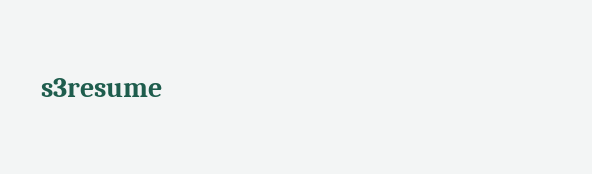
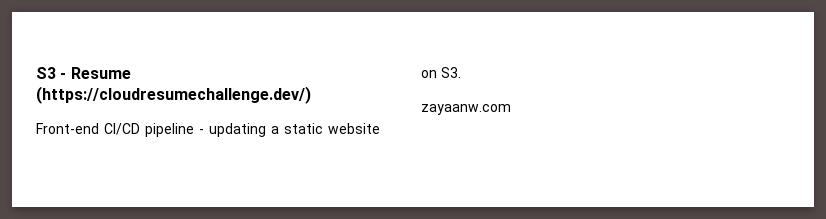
[41,78,162,97] s3resume -> [36,67,131,79] [36,86,311,104] [36,123,380,137] [421,67,461,78] [421,104,511,115] S3 - Resume (https://cloudresumechallenge.dev/) // Front-end CI/CD pipeline - updating a static website on S3. // zayaanw.com

